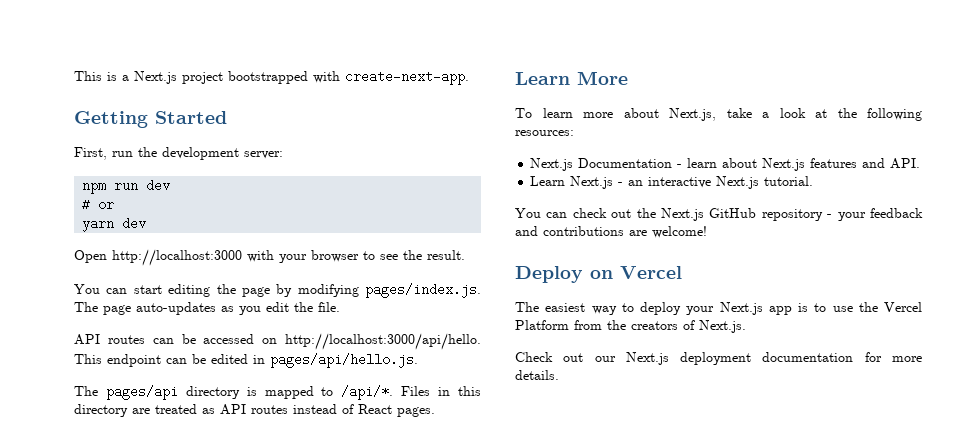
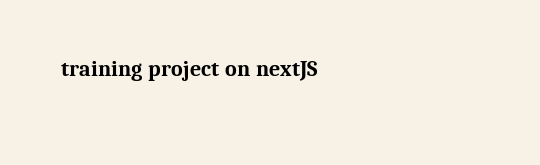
[74,70,469,85] [74,111,227,128] [74,147,283,160] [82,179,171,194] [82,198,115,211] [82,217,147,232] [74,249,465,266] [74,283,481,298] [74,302,340,315] [74,333,481,350] [74,353,418,368] [74,385,482,400] [74,404,435,417] [515,71,628,85] [515,108,922,121] [515,130,574,136] [530,158,921,171] [530,176,814,189] [515,208,923,221] [515,226,707,238] [515,266,682,283] [515,302,922,315] [515,320,746,333] [515,352,922,365] [515,370,559,380] This is a Next.js project bootstrapped with create-next-app. // Getting Started // First, run the development server: // npm run dev // # or // yarn dev // Open http://localhost:3000 with your browser to see the result. // You can start editing the page by modifying pages/index.js. The page auto-updates as you edit the file. // API routes can be accessed on http://localhost:3000/api/hello. This endpoint can be edited in pages/api/hello.js. // The pages/api directory is mapped to /api/*. Files in this directory are treated as API routes instead of React pages. // Learn More // To learn more about Next.js, take a look at the following resources: // Next.js Documentation - learn about Next.js features and API. // Learn Next.js - an interactive Next.js tutorial. // You can check out the Next.js GitHub repository - your feedback and contributions are welcome! // Deploy on Vercel // The easiest way to deploy your Next.js app is to use the Vercel Platform from the creators of Next.js. // Check out our Next.js deployment documentation for more details. -> [61,61,318,81] training project on nextJS

